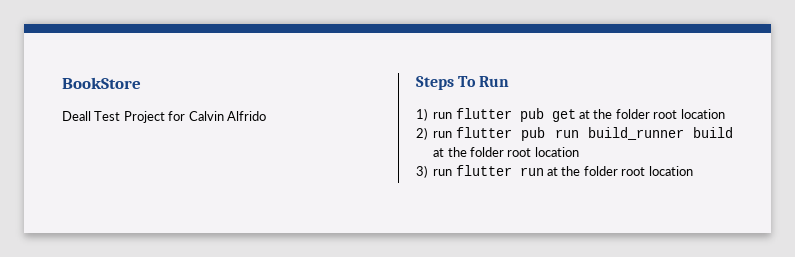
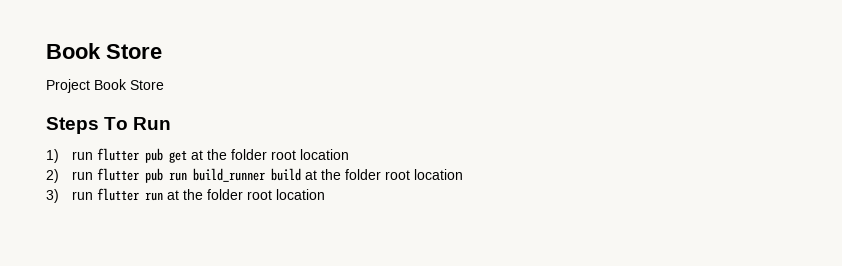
[62,77,141,89] [62,111,266,123] BookStore // Deall Test Project for Calvin Alfrido -> [46,43,162,59] [46,79,164,93] Book Store // Project Book Store

